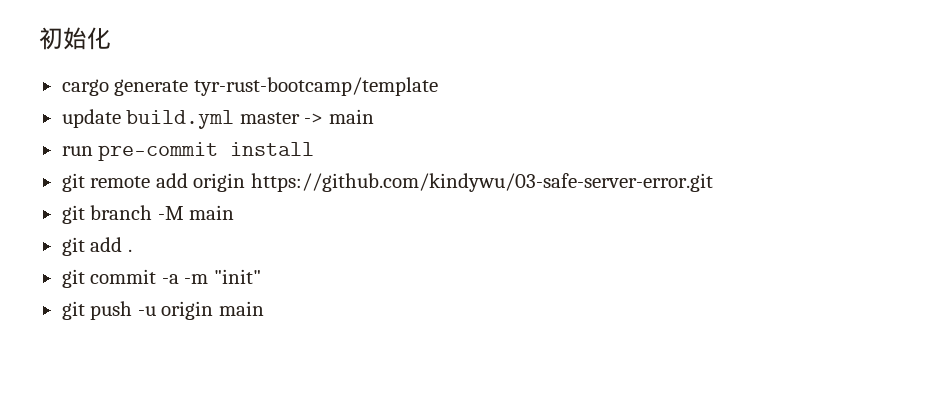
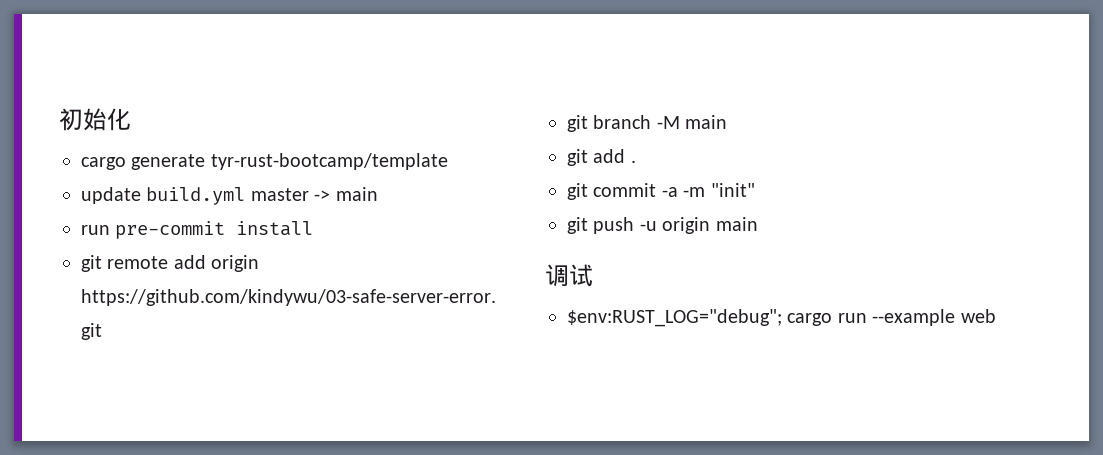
(264, 308) none -> [545,264,593,287] [567,309,996,327] // 调试 // $env:RUST_LOG="debug"; cargo run --example web

